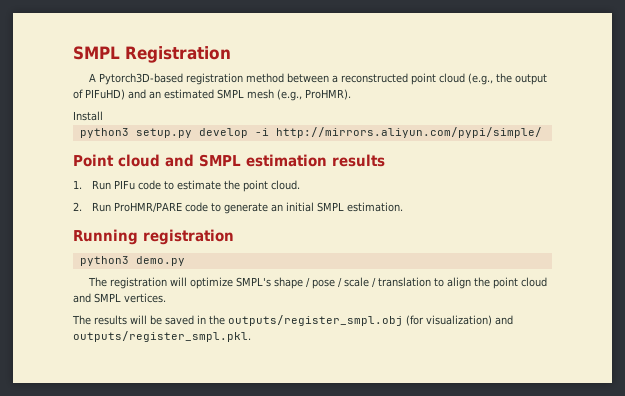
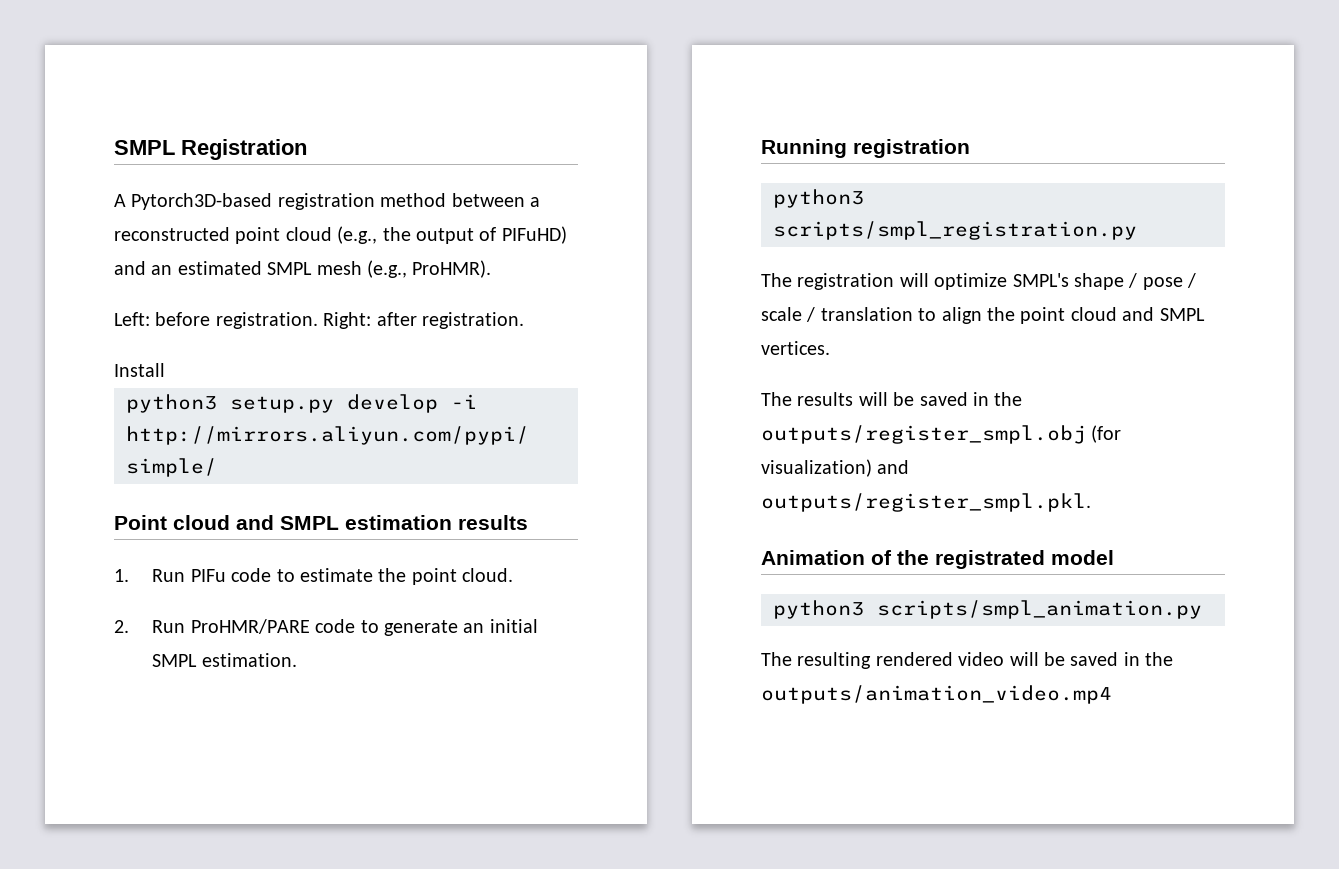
(351, 94) none -> [114,312,524,329] // Left: before registration. Right: after registration.
[135,256,185,266] demo.py -> [773,221,1137,240] scripts/smpl_registration.py
(251, 336) none -> [761,550,1114,569] [773,600,1202,619] [761,652,1174,669] [761,685,1112,704] // Animation of the registrated model // python3 scripts/smpl_animation.py // The resulting rendered video will be saved in the outputs/animation_video.mp4

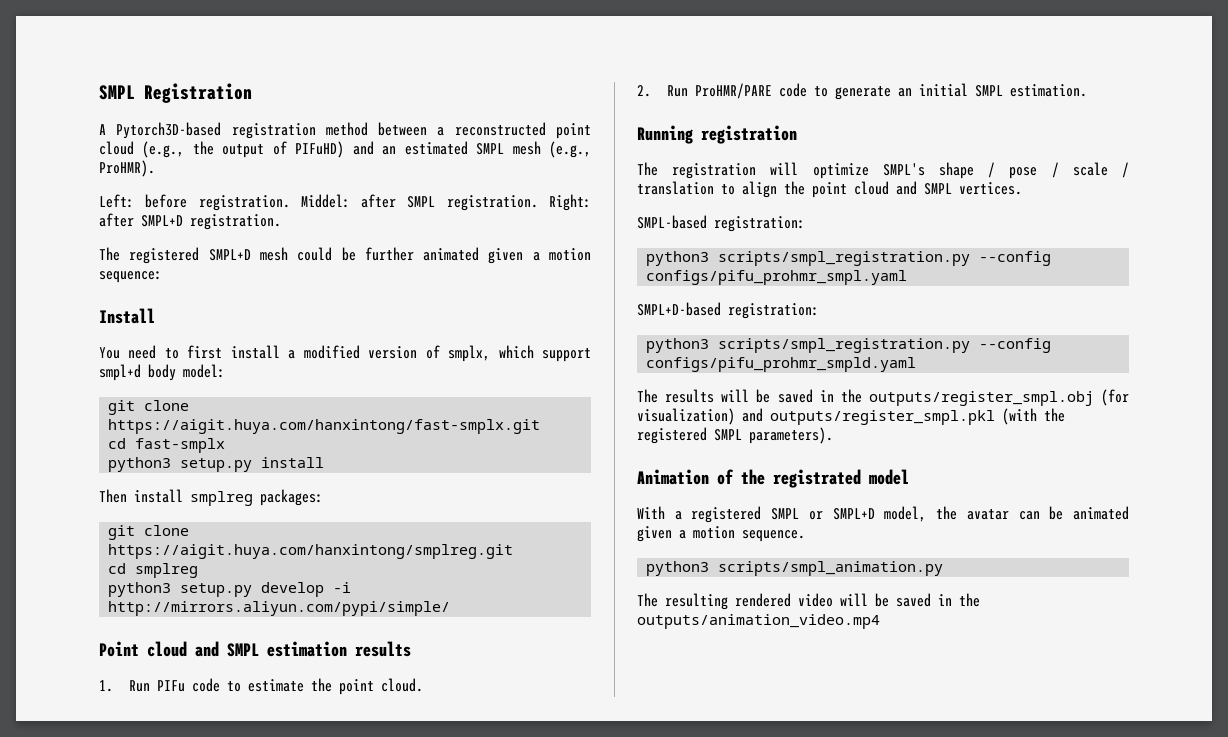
(318, 320) none -> [300,194,538,211] Middel: after SMPL registration.
(417, 319) none -> [141,215,183,227] SMPL+D
[114,363,165,377] Install -> [99,247,591,264] [99,271,162,283] [99,308,155,324] [99,345,591,362] [99,364,225,381] [108,400,190,415] [108,419,541,434] [108,438,226,453] [108,457,325,472] [99,489,323,506] [108,525,190,540] [108,544,514,559] [108,563,199,578] The registered SMPL+D mesh could be further animated given a motion sequence: // Install // You need to first install a modified version of smplx, which support smpl+d body model: // git clone https://aigit.huya.com/hanxintong/fast-smplx.git // cd fast-smplx // python3 setup.py install // Then install smplreg packages: // git clone https://aigit.huya.com/hanxintong/smplreg.git // cd smplreg
[773,189,864,208] [773,221,1137,240] // python3 scripts/smpl_registration.py -> (797, 134) none
(830, 348) none -> [637,215,805,232] [646,251,1052,266] [646,270,908,285] [637,302,819,319] [646,338,1052,353] [646,357,917,372] // SMPL-based registration: // python3 scripts/smpl_registration.py --config configs/pifu_prohmr_smpl.yaml // SMPL+D-based registration: // python3 scripts/smpl_registration.py --config configs/pifu_prohmr_smpld.yaml
[761,493,1091,512] outputs/register_smpl.pkl. -> [770,408,1065,425] [637,427,833,444] outputs/register_smpl.pkl (with the registered SMPL parameters).
(1114, 557) none -> [637,506,1129,523] [637,526,805,542] // With a registered SMPL or SMPL+D model, the avatar can be animated given a motion sequence.

